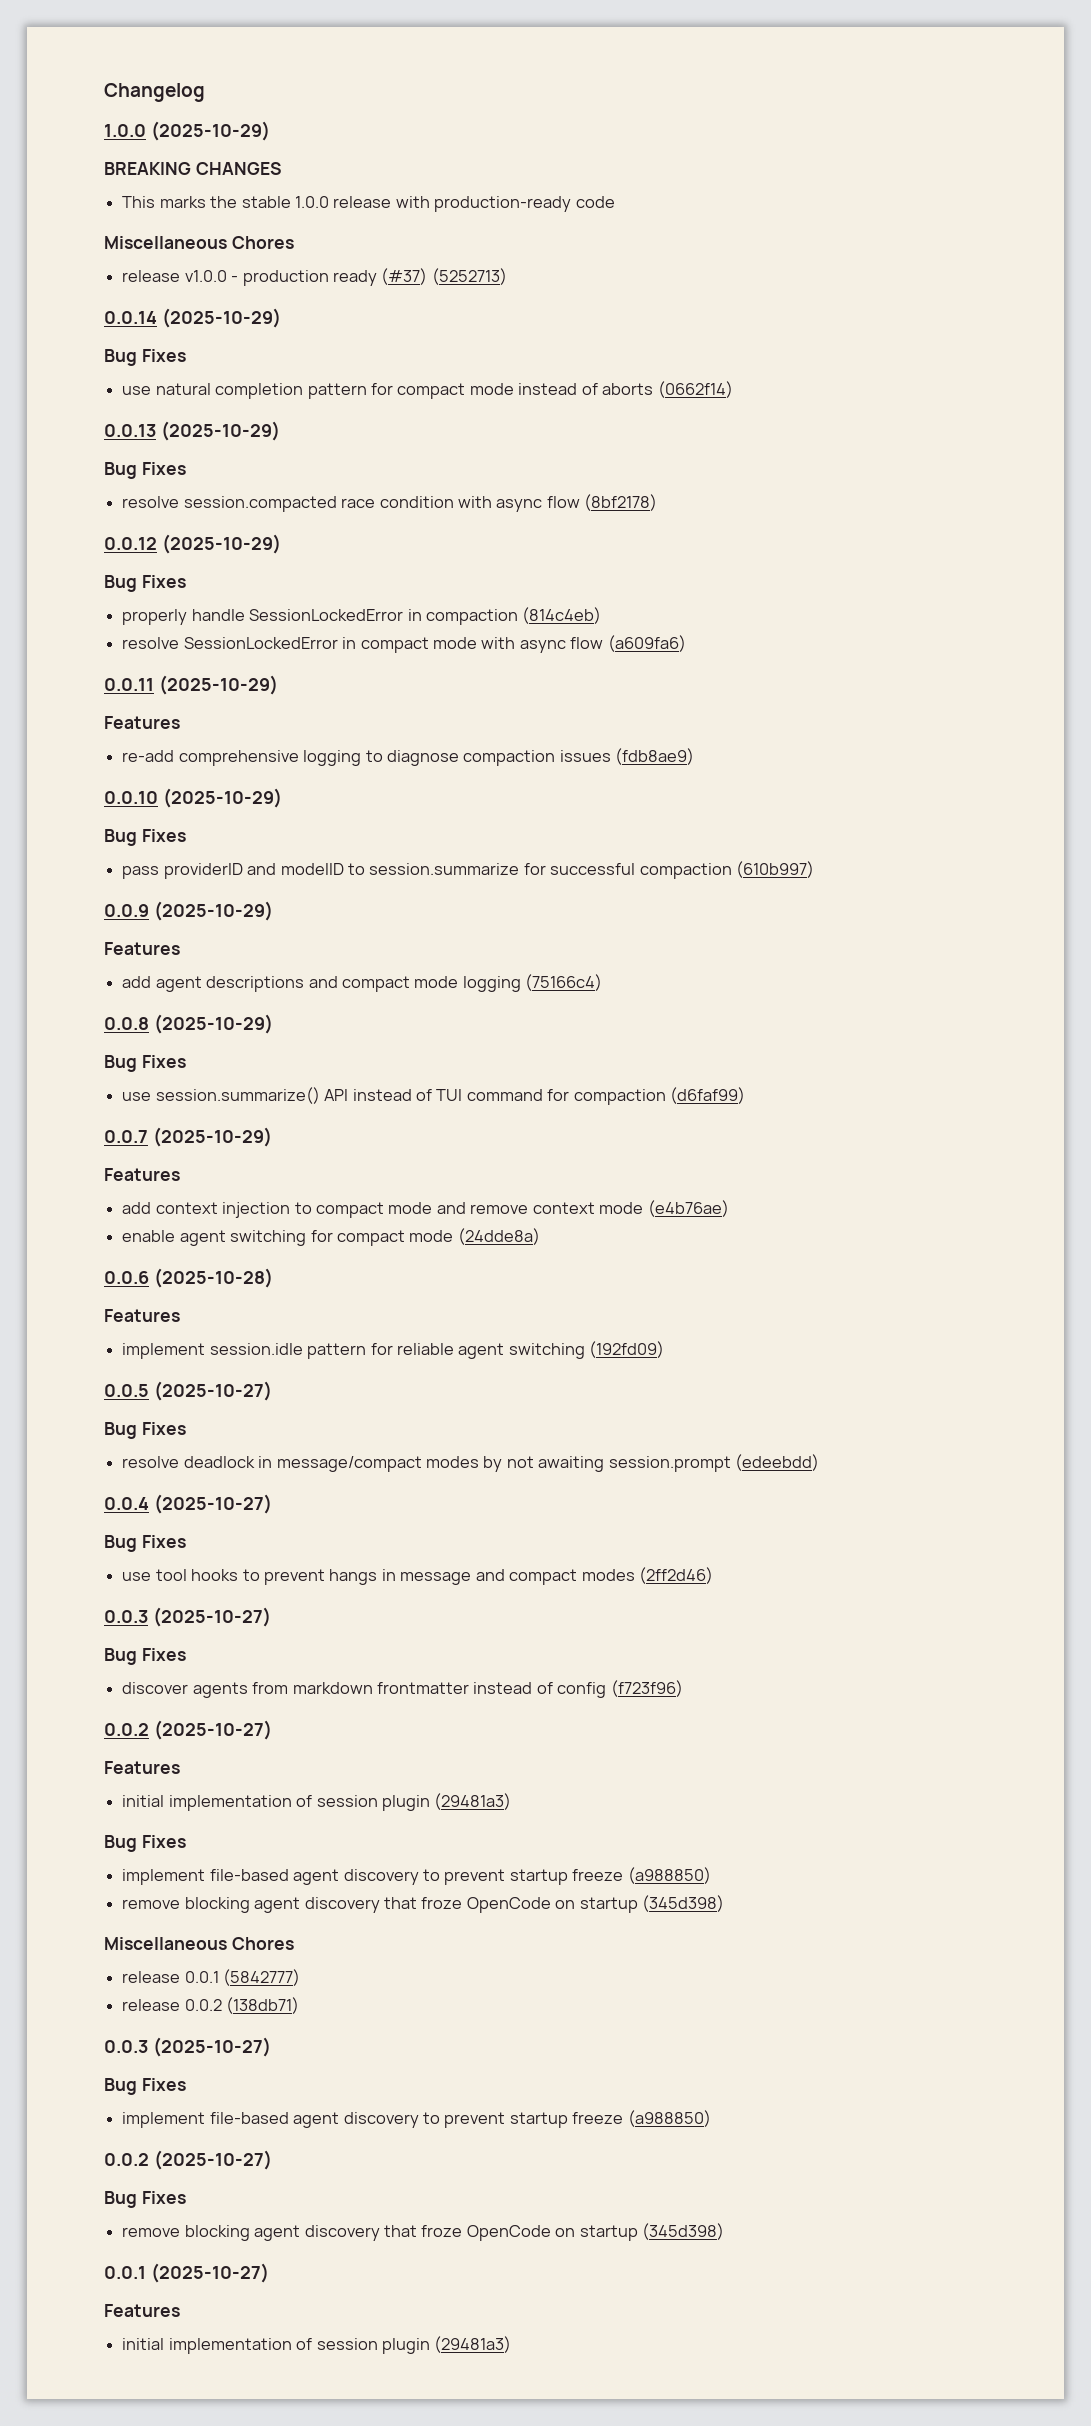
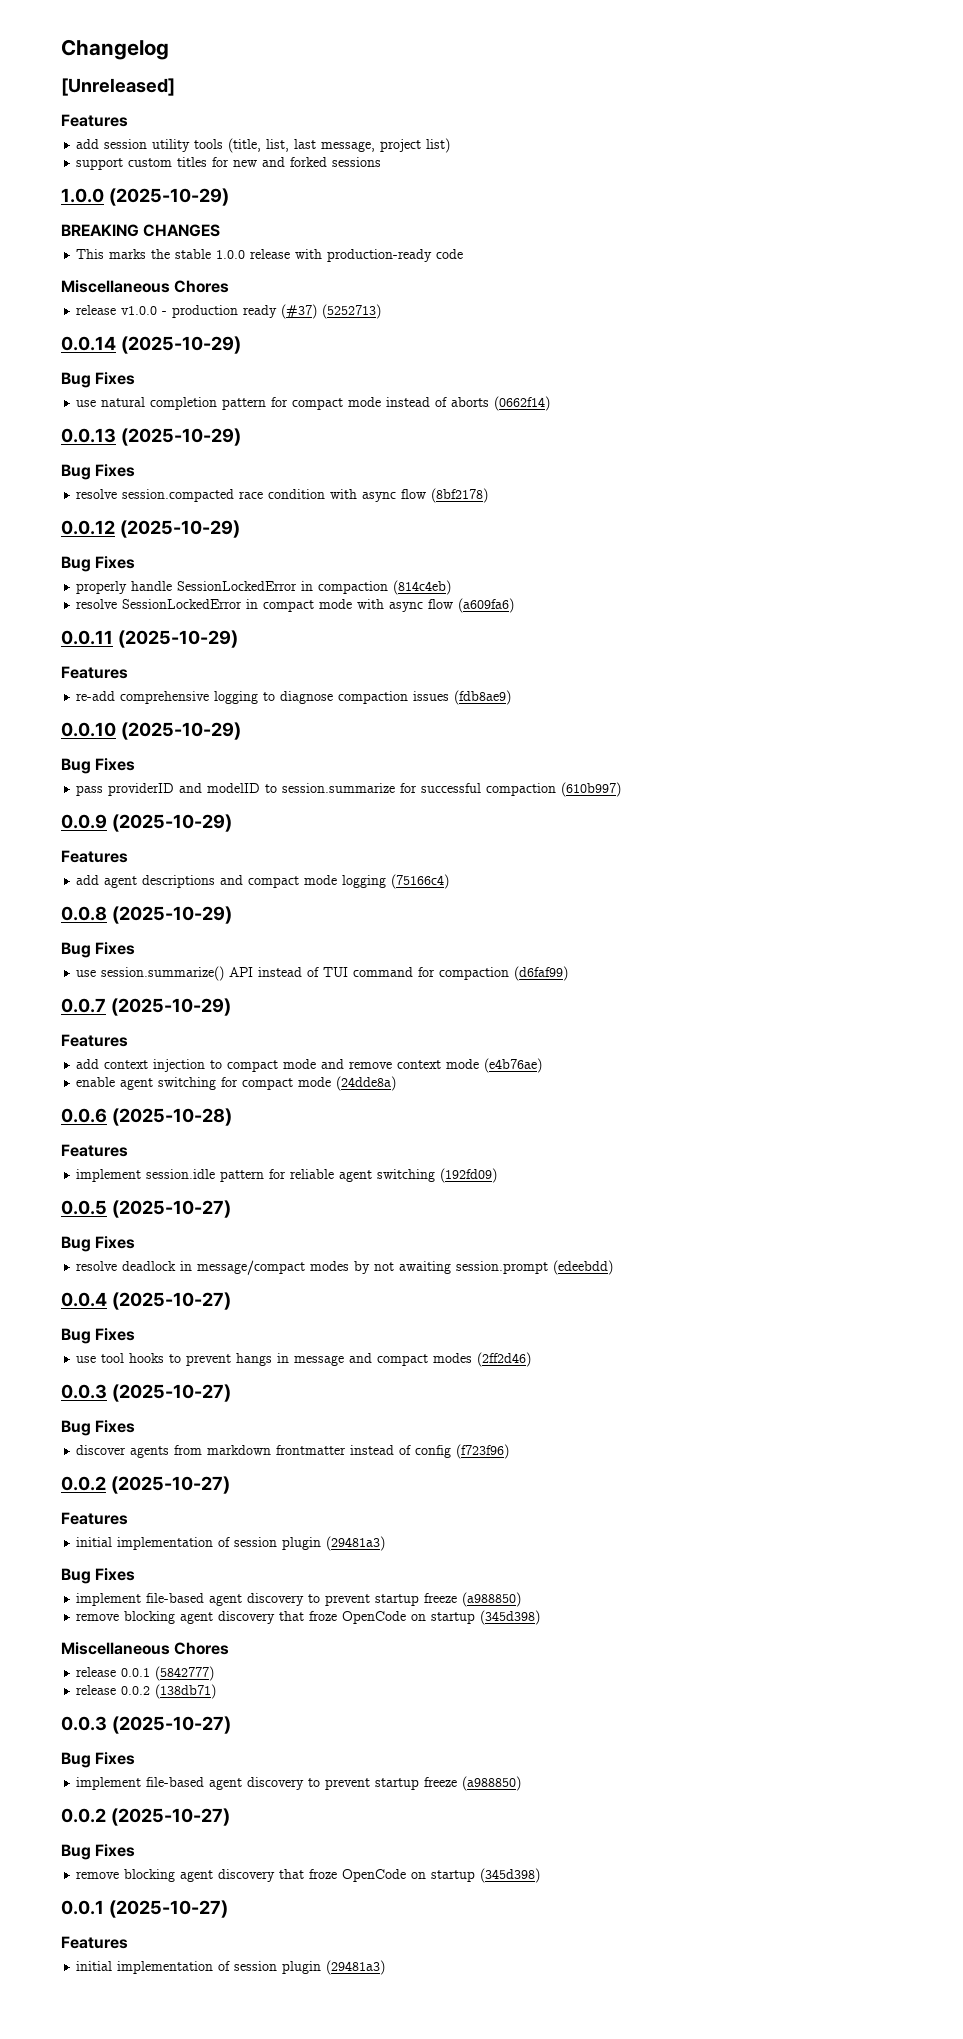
(205, 92) none -> [61,78,175,96] [61,114,128,127] [76,138,451,153] [76,157,382,170] // [Unreleased] // Features // add session utility tools (title, list, last message, project list) // support custom titles for new and forked sessions

